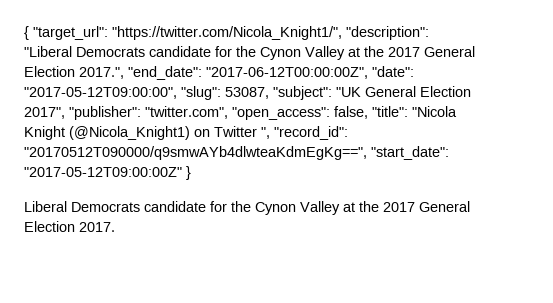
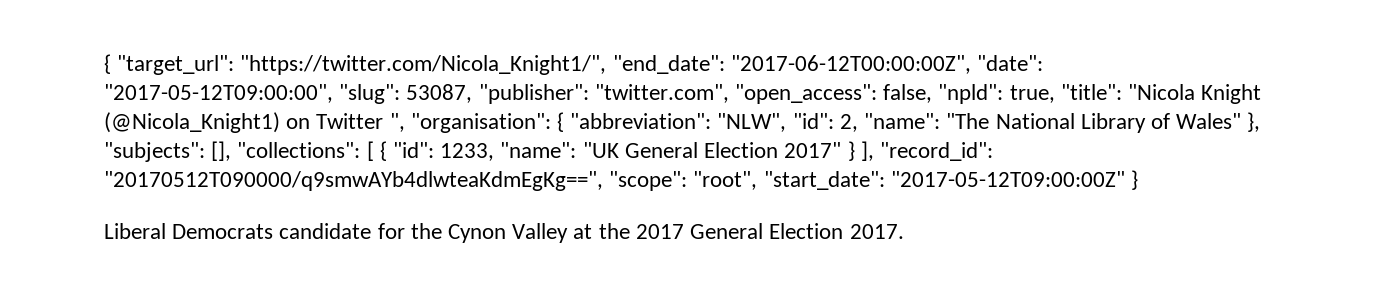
[346,26,429,40] [24,46,475,60] [24,66,124,79] "description": "Liberal Democrats candidate for the Cynon Valley at the 2017 General Election 2017.", -> (607, 65) none
[273,86,471,100] [24,107,65,119] "subject": "UK General Election 2017", -> (473, 93) none
(368, 112) none -> [938,84,1055,104] "npld": true,
[274,126,348,140] [24,146,367,160] "record_id": "20170512T090000/q9smwAYb4dlwteaKdmEgKg==", -> [410,112,1261,133] [104,141,993,162] [104,171,758,191] "organisation": { "abbreviation": "NLW", "id": 2, "name": "The National Library of Wales" }, "subjects": [], "collections": [ { "id": 1233, "name": "UK General Election 2017" } ], "record_id": "20170512T090000/q9smwAYb4dlwteaKdmEgKg==", "scope": "root",

